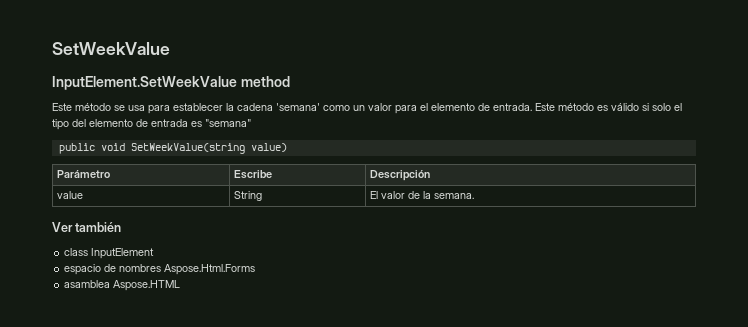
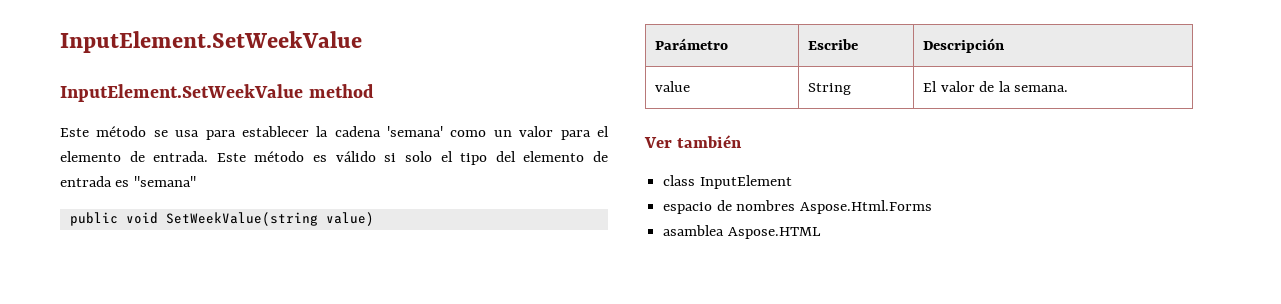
[52,42,170,55] SetWeekValue -> [60,31,362,53] InputElement.SetWeekValue

